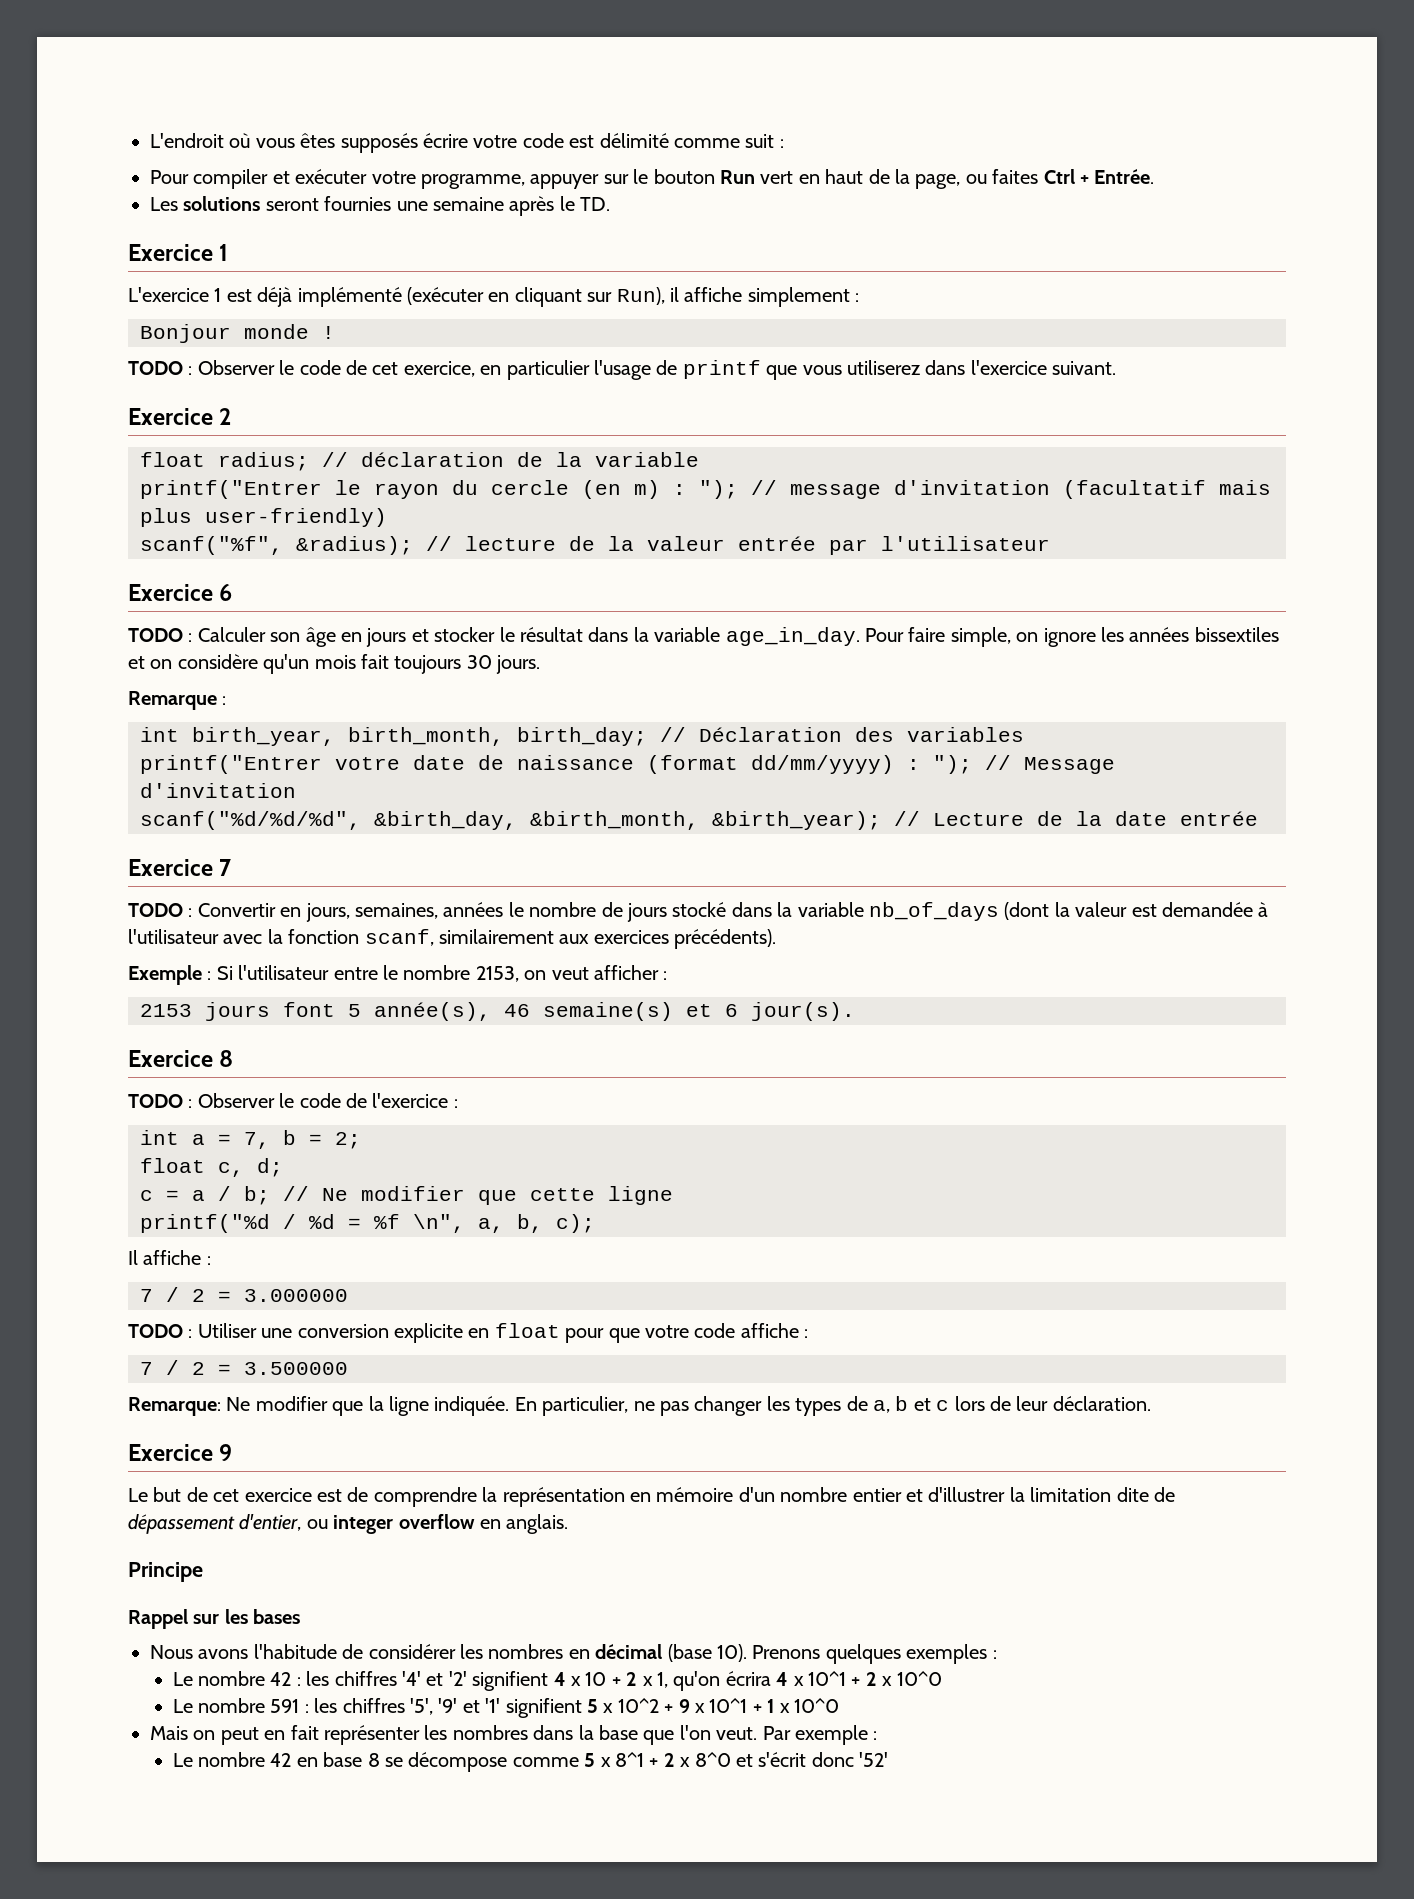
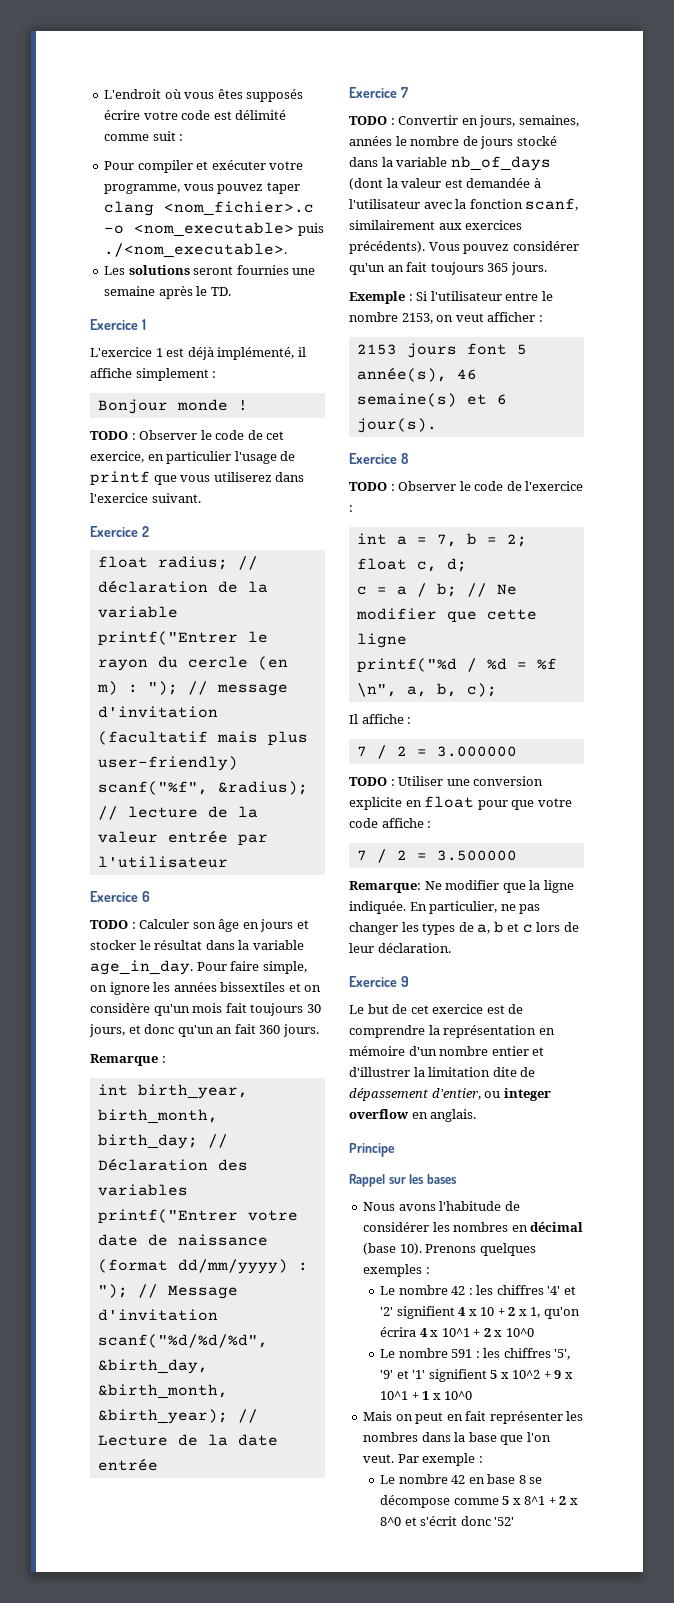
[530,169,1155,189] appuyer sur le bouton Run vert en haut de la page, ou faites Ctrl + Entrée. -> [183,182,300,194] [104,201,315,216] [104,222,324,237] [104,243,288,258] vous pouvez taper clang <nom_fichier>.c -o <nom_executable> puis ./<nom_executable>.
[297,287,665,307] implémenté (exécuter en cliquant sur Run), -> [217,347,295,360] implémenté,
(492, 662) none -> [89,1024,281,1037] jours, et donc qu'un an fait 360
(777, 939) none -> [428,241,579,254] [349,262,547,275] Vous pouvez considérer qu'un an fait toujours 365 jours.

